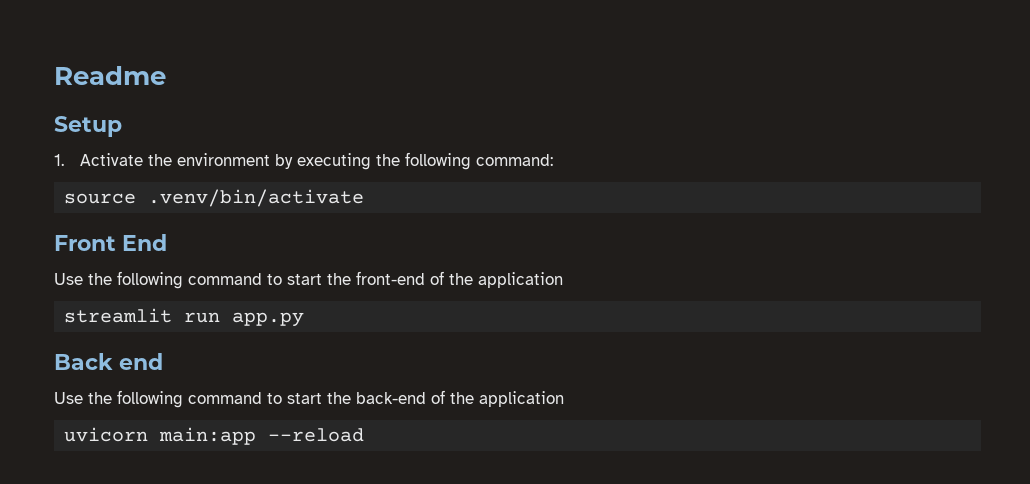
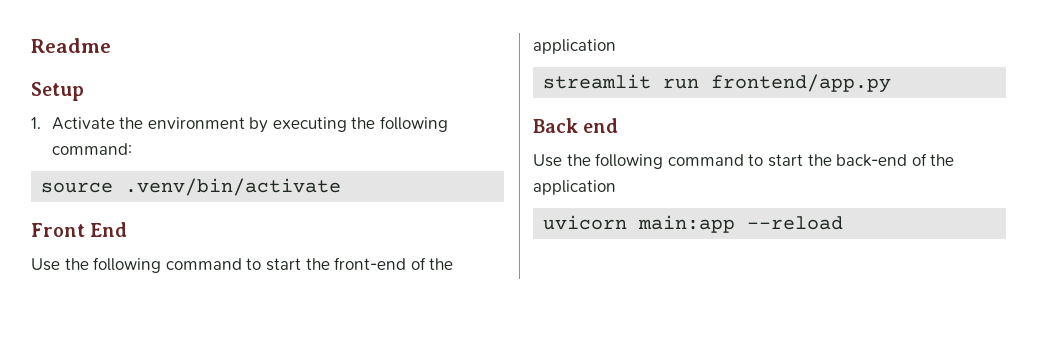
[232,312,305,327] app.py -> [711,74,892,93] frontend/app.py

